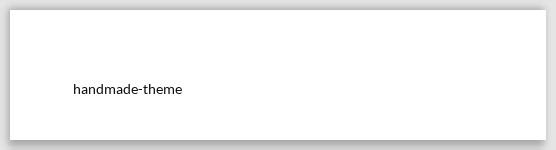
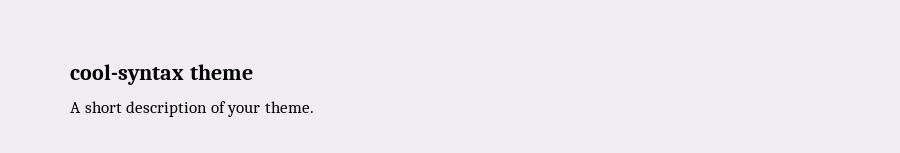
[73,84,182,94] handmade-theme -> [70,64,253,85] [70,101,314,117] cool-syntax theme // A short description of your theme.

